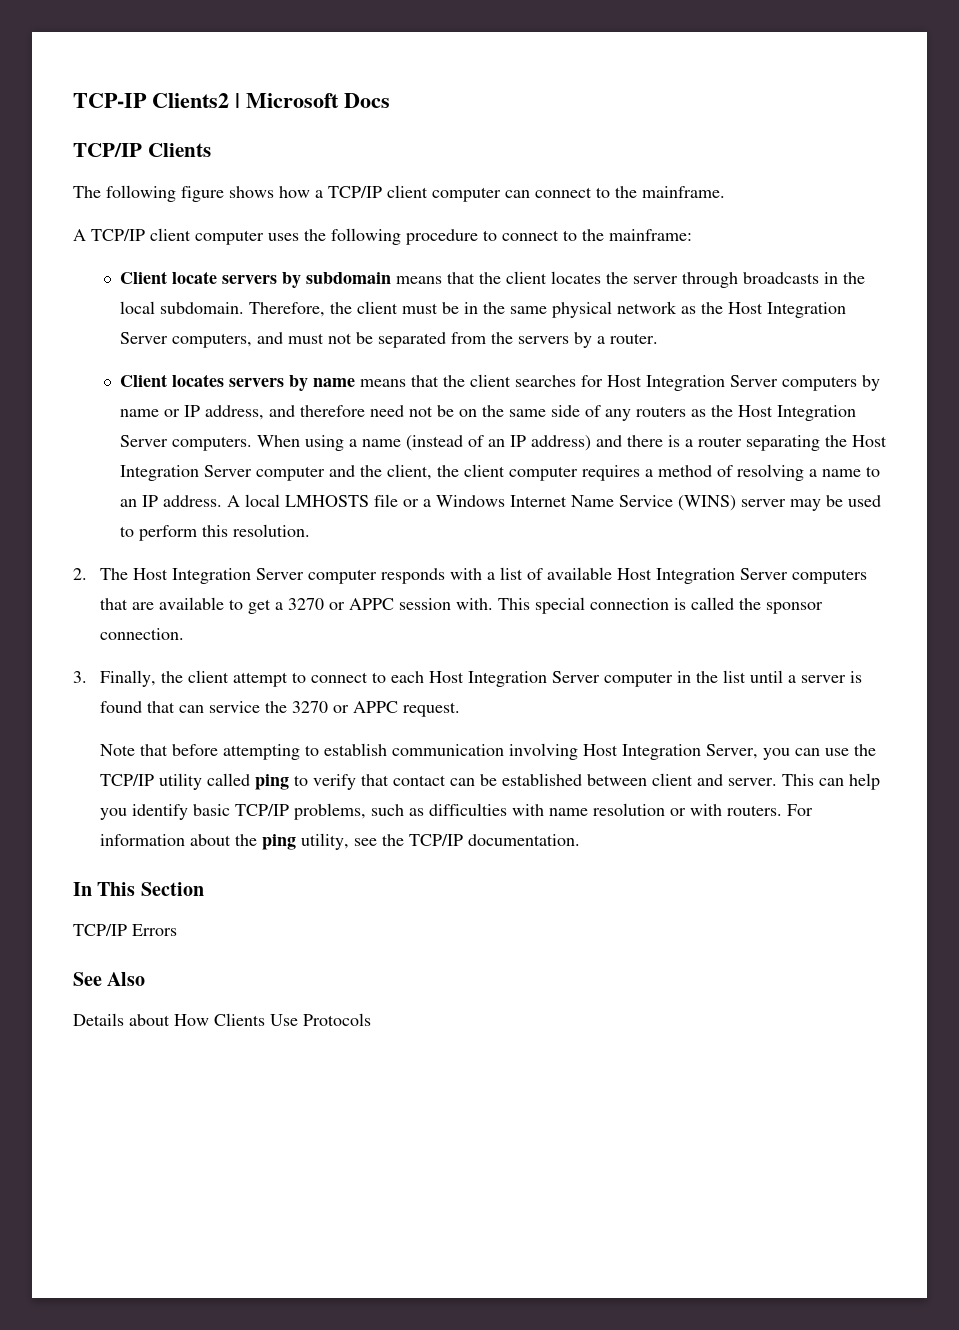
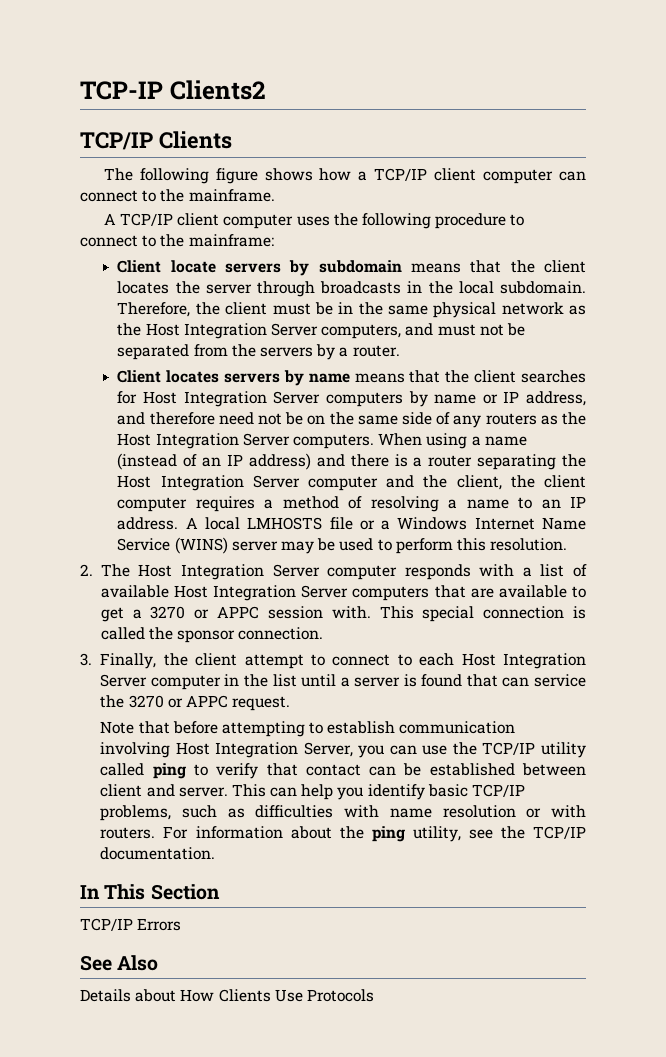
[235,93,390,108] | Microsoft Docs -> (266, 90) none

